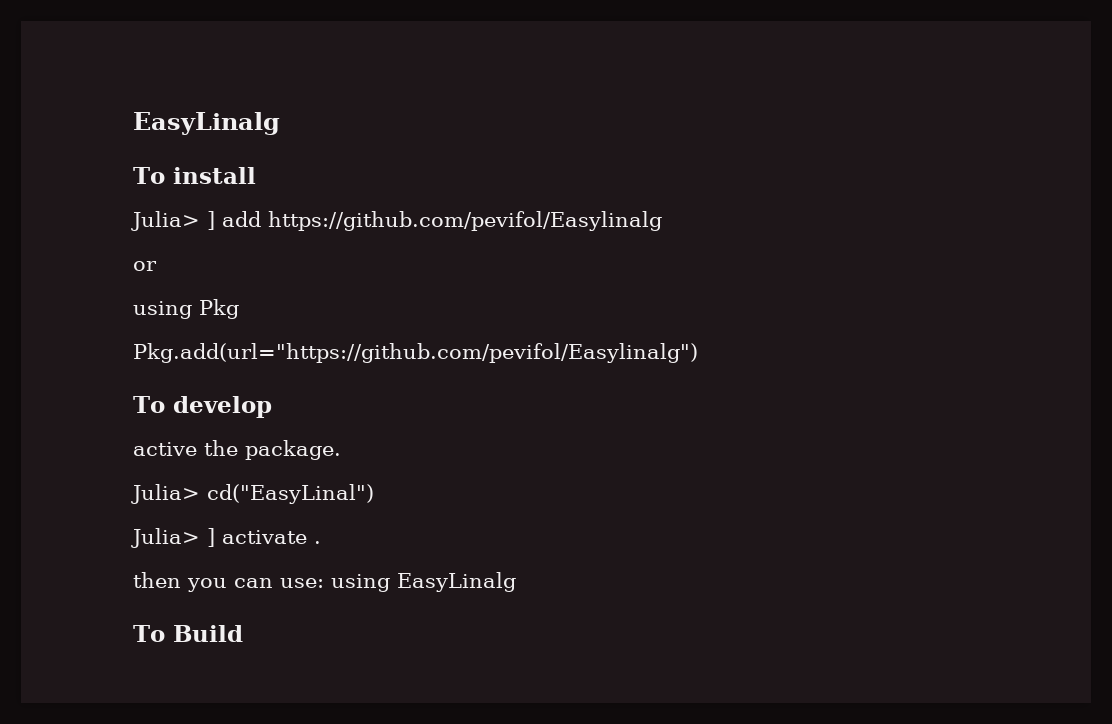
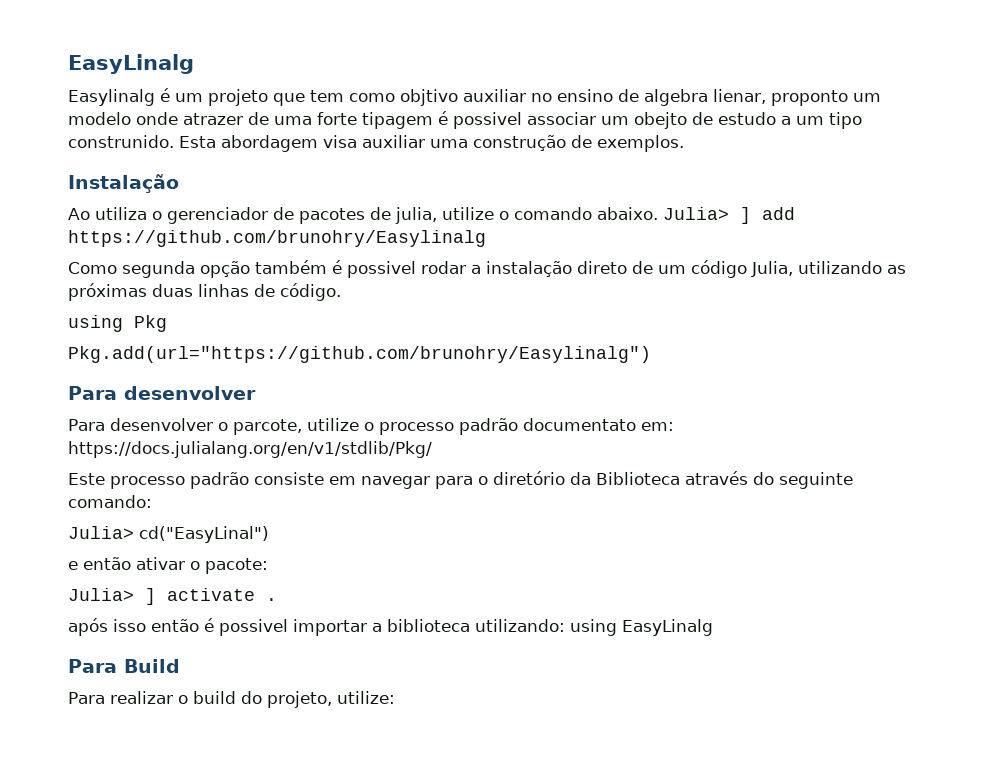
[133,112,280,135] [133,167,256,184] [131,211,662,231] [133,261,157,271] [133,299,239,319] [133,343,698,363] [133,396,272,418] [133,440,341,460] [131,484,374,504] [131,528,321,548] [133,572,324,592] EasyLinalg // To install // Julia> ] add https://github.com/pevifol/Easylinalg // or // using Pkg // Pkg.add(url="https://github.com/pevifol/Easylinalg") // To develop // active the package. // Julia> cd("EasyLinal") // Julia> ] activate . // then you can use: -> [68,54,194,74] [68,88,881,106] [68,111,862,129] [68,135,684,152] [68,174,179,193] [68,207,795,224] [68,230,486,247] [68,260,906,278] [68,283,341,301] [68,315,167,332] [68,346,651,363] [68,386,256,400] [68,418,674,435] [68,441,432,458] [68,471,853,489] [68,495,152,508] [68,526,269,543] [68,557,268,574] [68,588,277,605] [68,618,565,636] EasyLinalg // Easylinalg é um projeto que tem como objtivo auxiliar no ensino de algebra lienar, proponto um modelo onde atrazer de uma forte tipagem é possivel associar um obejto de estudo a um tipo construnido. Esta abordagem visa auxiliar uma construção de exemplos. // Instalação // Ao utiliza o gerenciador de pacotes de julia, utilize o comando abaixo. Julia> ] add https://github.com/brunohry/Easylinalg // Como segunda opção também é possivel rodar a instalação direto de um código Julia, utilizando as próximas duas linhas de código. // using Pkg // Pkg.add(url="https://github.com/brunohry/Easylinalg") // Para desenvolver // Para desenvolver o parcote, utilize o processo padrão documentato em: https://docs.julialang.org/en/v1/stdlib/Pkg/ // Este processo padrão consiste em navegar para o diretório da Biblioteca através do seguinte comando: // Julia> cd("EasyLinal") // e então ativar o pacote: // Julia> ] activate . // após isso então é possivel importar a biblioteca utilizando:
[133,625,165,642] To -> [68,659,117,673] Para
(243, 633) none -> [68,691,395,708] // Para realizar o build do projeto, utilize:

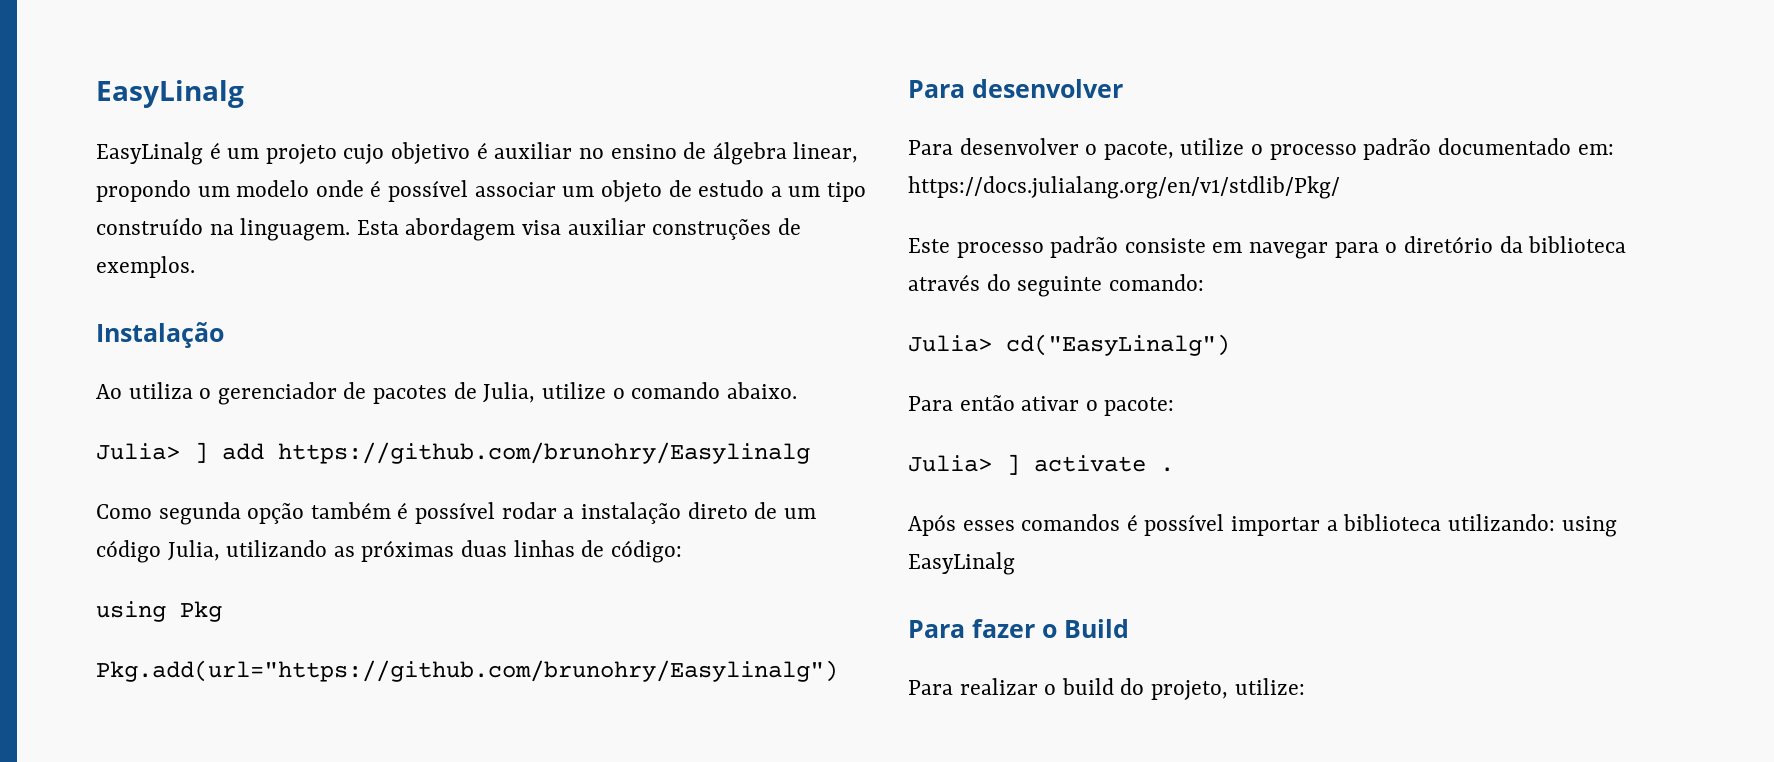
[68,54,194,74] [68,89,155,106] EasyLinalg // Easylinalg -> [96,80,244,108] [96,142,203,165] EasyLinalg // EasyLinalg
[273,89,881,106] [68,111,522,129] que tem como objtivo auxiliar no ensino de algebra lienar, proponto um modelo onde atrazer de uma forte tipagem é possivel -> [343,142,859,165] [96,180,469,202] cujo objetivo é auxiliar no ensino de álgebra linear, propondo um modelo onde é possível
[634,112,687,129] obejto -> [600,180,662,202] objeto
[68,135,174,148] construnido. -> [96,218,351,241] construído na linguagem.
[430,135,566,151] uma construção -> [652,219,772,240] construções
[395,207,437,224] julia, -> [483,382,536,403] Julia,
(658, 213) none -> (797, 390) //
[347,261,416,278] possivel -> [415,502,496,524] possível
[280,283,341,301] código. -> [610,540,682,563] código:
[233,419,302,435] parcote, -> [1103,141,1174,160] pacote,
[523,418,636,431] documentato -> [1437,138,1571,155] documentado
[596,472,680,485] Biblioteca -> [1528,236,1627,253] biblioteca
[139,526,269,543] [68,561,78,570] cd("EasyLinal") // e -> [1006,334,1230,356] [908,396,953,411] cd("EasyLinalg") // Para
[68,618,288,636] após isso então é possivel -> [908,514,1225,536] Após esses comandos é possível
(117, 666) none -> [972,619,1057,638] fazer o

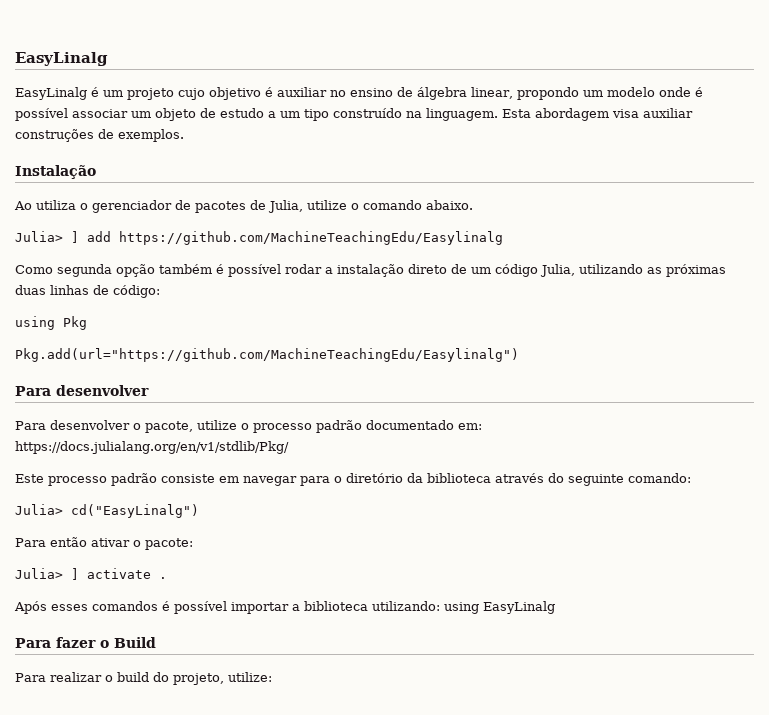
[278,442,810,464] https://github.com/brunohry/Easylinalg -> [119,231,503,245] https://github.com/MachineTeachingEdu/Easylinalg
[96,660,838,682] Pkg.add(url="https://github.com/brunohry/Easylinalg") -> [15,348,519,362] Pkg.add(url="https://github.com/MachineTeachingEdu/Easylinalg")

